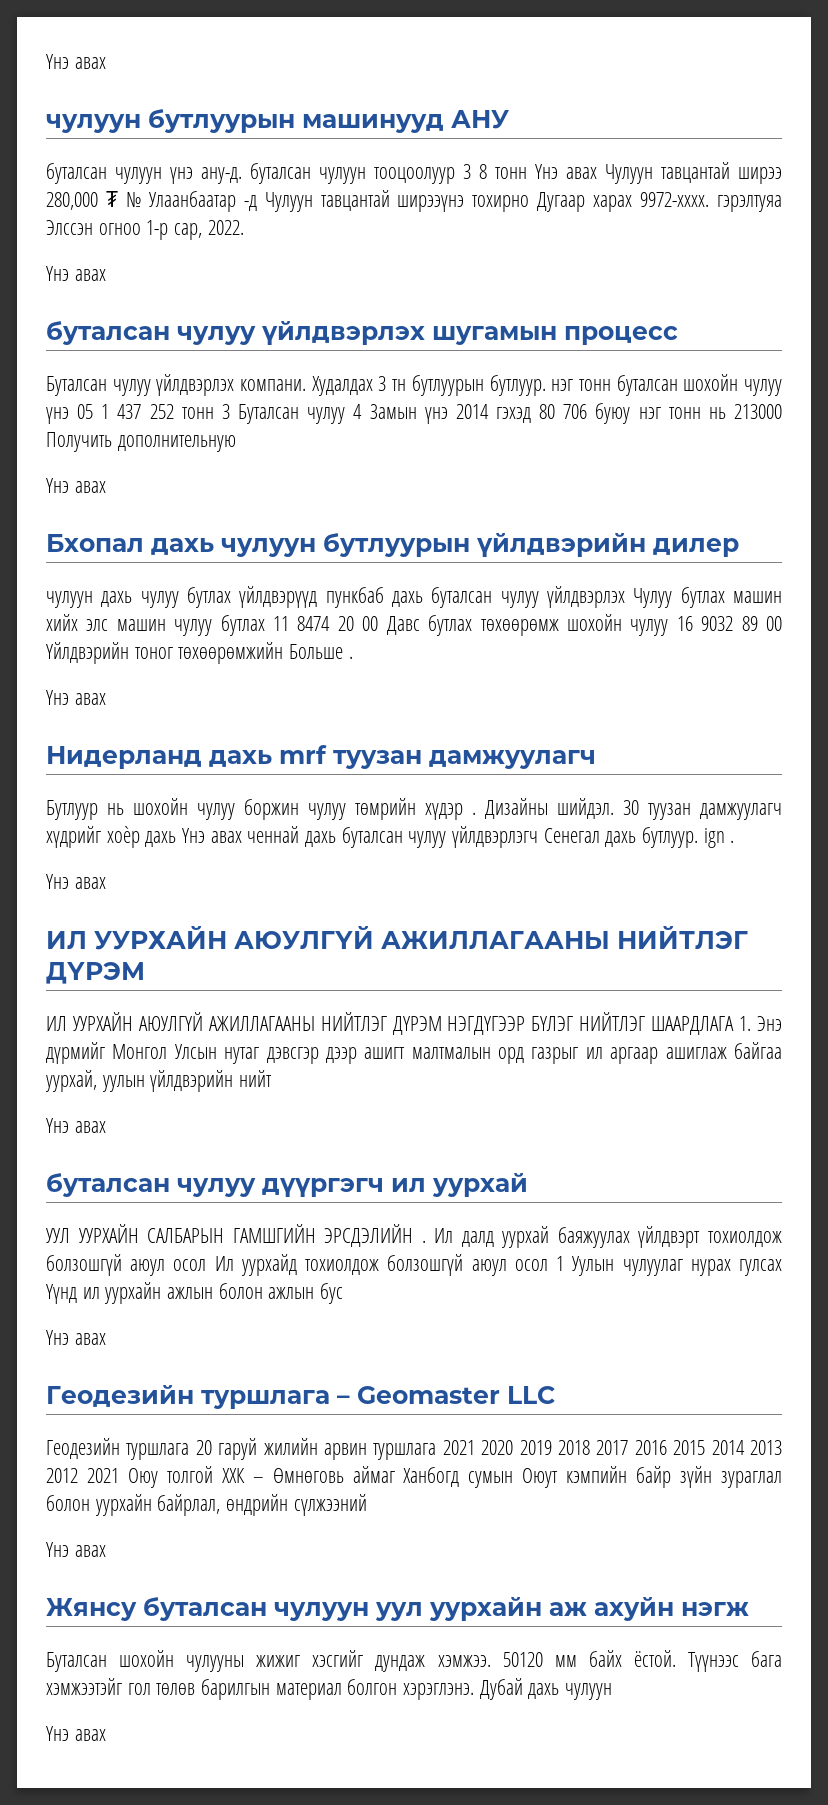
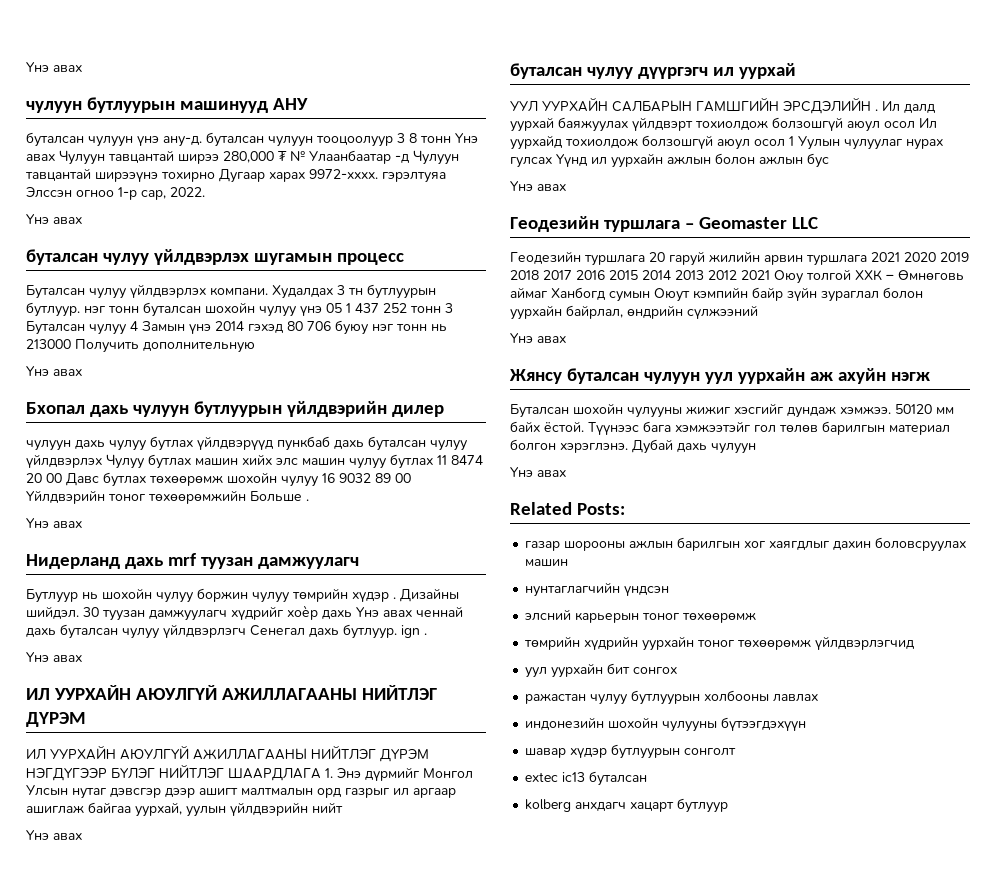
(106, 1735) none -> [510,502,625,515] [525,537,967,552] [525,559,569,566] [525,582,670,597] [525,609,757,623] [524,636,915,651] [525,663,678,678] [525,690,819,705] [525,717,807,732] [525,744,737,759] [525,771,648,786] [525,798,729,813] // Related Posts: // газар шорооны ажлын барилгын хог хаягдлыг дахин боловсруулах машин // нунтаглагчийн үндсэн // элсний карьерын тоног төхөөрөмж // төмрийн хүдрийн уурхайн тоног төхөөрөмж үйлдвэрлэгчид // уул уурхайн бит сонгох // ражастан чулуу бутлуурын холбооны лавлах // индонезийн шохойн чулууны бүтээгдэхүүн // шавар хүдэр бутлуурын сонголт // extec ic13 буталсан // kolberg анхдагч хацарт бутлуур

